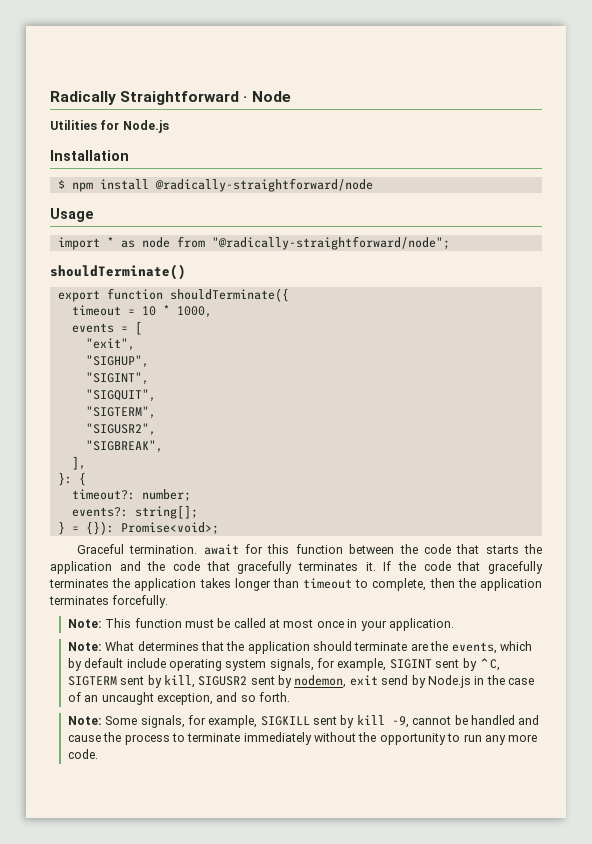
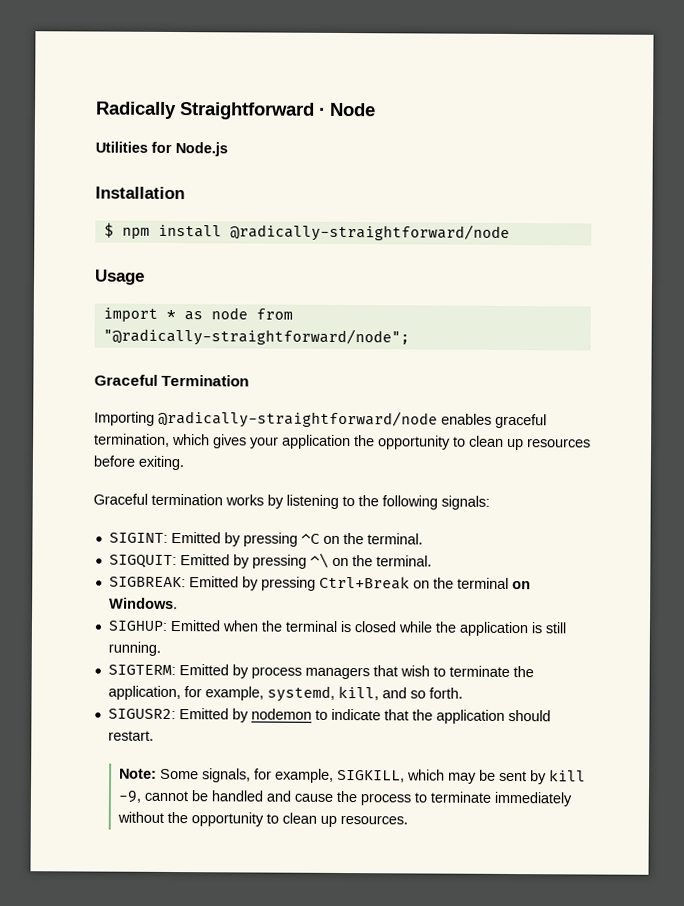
[50,264,186,280] [57,288,289,302] [71,305,212,318] [71,321,142,335] [85,338,135,351] [85,355,149,368] [85,372,149,385] [85,389,156,402] [85,406,156,419] [85,423,156,436] [85,440,163,453] [71,456,86,470] [57,472,86,486] [71,489,191,502] [71,505,198,519] [57,521,219,535] [76,544,542,555] [50,561,544,574] [49,578,542,591] [49,595,169,608] [67,618,454,631] [67,641,532,654] [67,658,500,671] [67,675,535,688] [67,692,291,705] shouldTerminate() // export function shouldTerminate({ // timeout = 10 * 1000, // events = [ // "exit", // "SIGHUP", // "SIGINT", // "SIGQUIT", // "SIGTERM", // "SIGUSR2", // "SIGBREAK", // ], // }: { // timeout?: number; // events?: string[]; // } = {}): Promise<void>; // Graceful termination. await for this function between the code that starts the application and the code that gracefully terminates it. If the code that gracefully terminates the application takes longer than timeout to complete, then the application terminates forcefully. // Note: This function must be called at most once in your application. // Note: What determines that the application should terminate are the events, which by default include operating system signals, for example, SIGINT sent by ⌃C, SIGTERM sent by kill, SIGUSR2 sent by nodemon, exit send by Node.js in the case of an uncaught exception, and so forth. -> [94,374,250,387] [94,409,547,429] [94,433,591,451] [93,455,184,471] [93,493,490,510] [108,531,423,547] [108,552,432,569] [108,575,531,591] [108,597,178,610] [107,619,566,637] [107,641,161,656] [107,664,534,680] [107,685,463,702] [107,708,551,724] [107,730,154,741] Graceful Termination // Importing @radically-straightforward/node enables graceful termination, which gives your application the opportunity to clean up resources before exiting. // Graceful termination works by listening to the following signals: // SIGINT: Emitted by pressing ⌃C on the terminal. // SIGQUIT: Emitted by pressing ⌃\ on the terminal. // SIGBREAK: Emitted by pressing Ctrl+Break on the terminal on Windows. // SIGHUP: Emitted when the terminal is closed while the application is still running. // SIGTERM: Emitted by process managers that wish to terminate the application, for example, systemd, kill, and so forth. // SIGUSR2: Emitted by nodemon to indicate that the application should restart.
[260,716,310,726] SIGKILL -> [337,769,497,784] SIGKILL, which may be
[463,734,538,745] [67,749,98,759] run any more code. -> [282,812,409,827] clean up resources.

